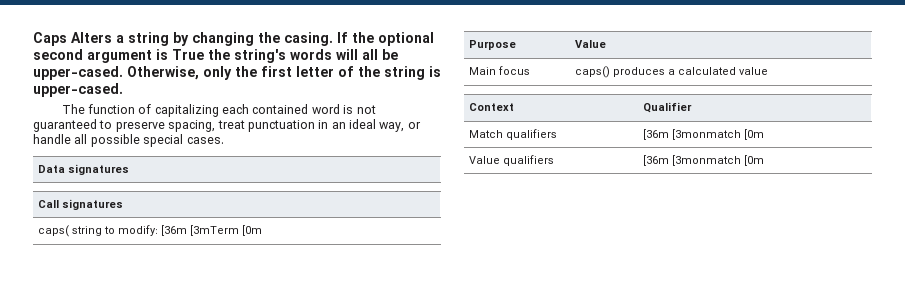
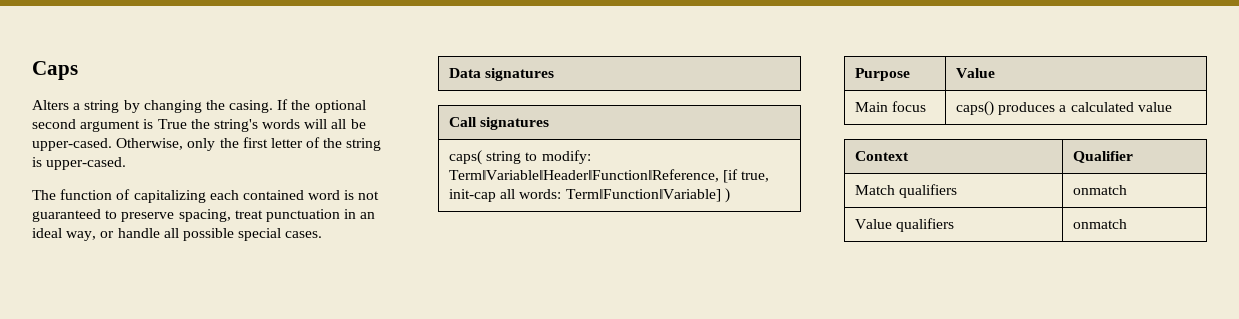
(67, 39) none -> (78, 70) //
[161,225,263,236] [36m [3mTerm [0m -> [448,169,770,183] [448,188,730,203] TermǁVariableǁHeaderǁFunctionǁReference, [if true, init-cap all words: TermǁFunctionǁVariable] )
[643,129,765,140] [36m [3monmatch [0m -> [1072,185,1127,195] onmatch
[643,155,765,166] [36m [3monmatch [0m -> [1072,219,1127,229] onmatch

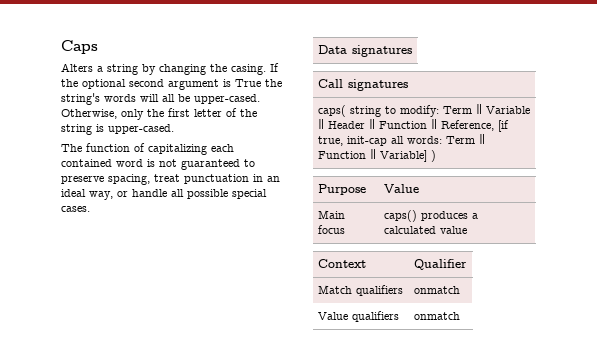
[448,169,719,182] TermǁVariableǁHeaderǁFunctionǁReference, -> [443,104,531,114] [318,119,495,131] Term ǁ Variable ǁ Header ǁ Function ǁ Reference,
[565,189,721,202] TermǁFunctionǁVariable] -> [446,134,486,144] [318,149,428,162] Term ǁ Function ǁ Variable]

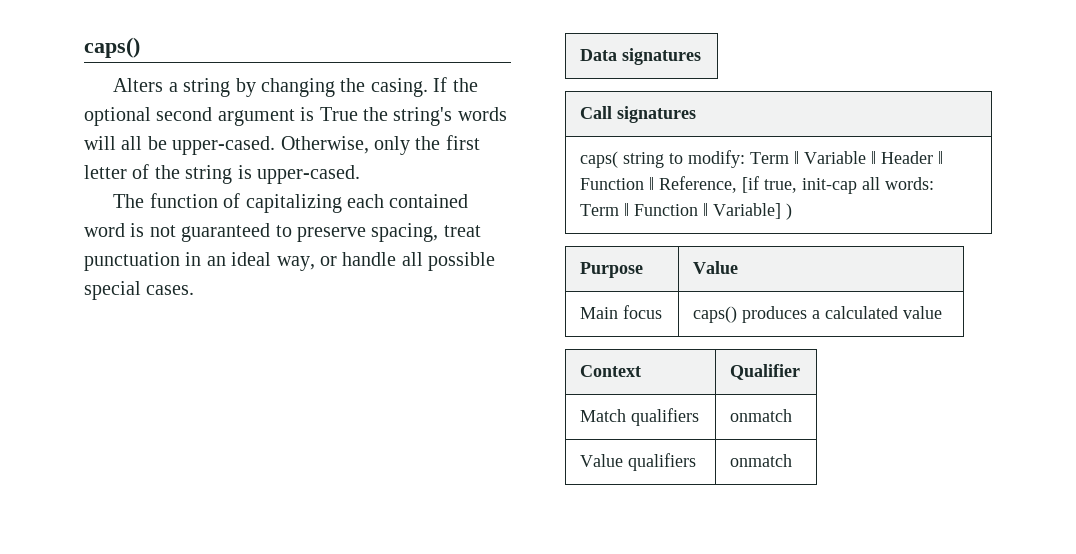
[61,40,98,54] Caps -> [84,37,140,58] caps()

